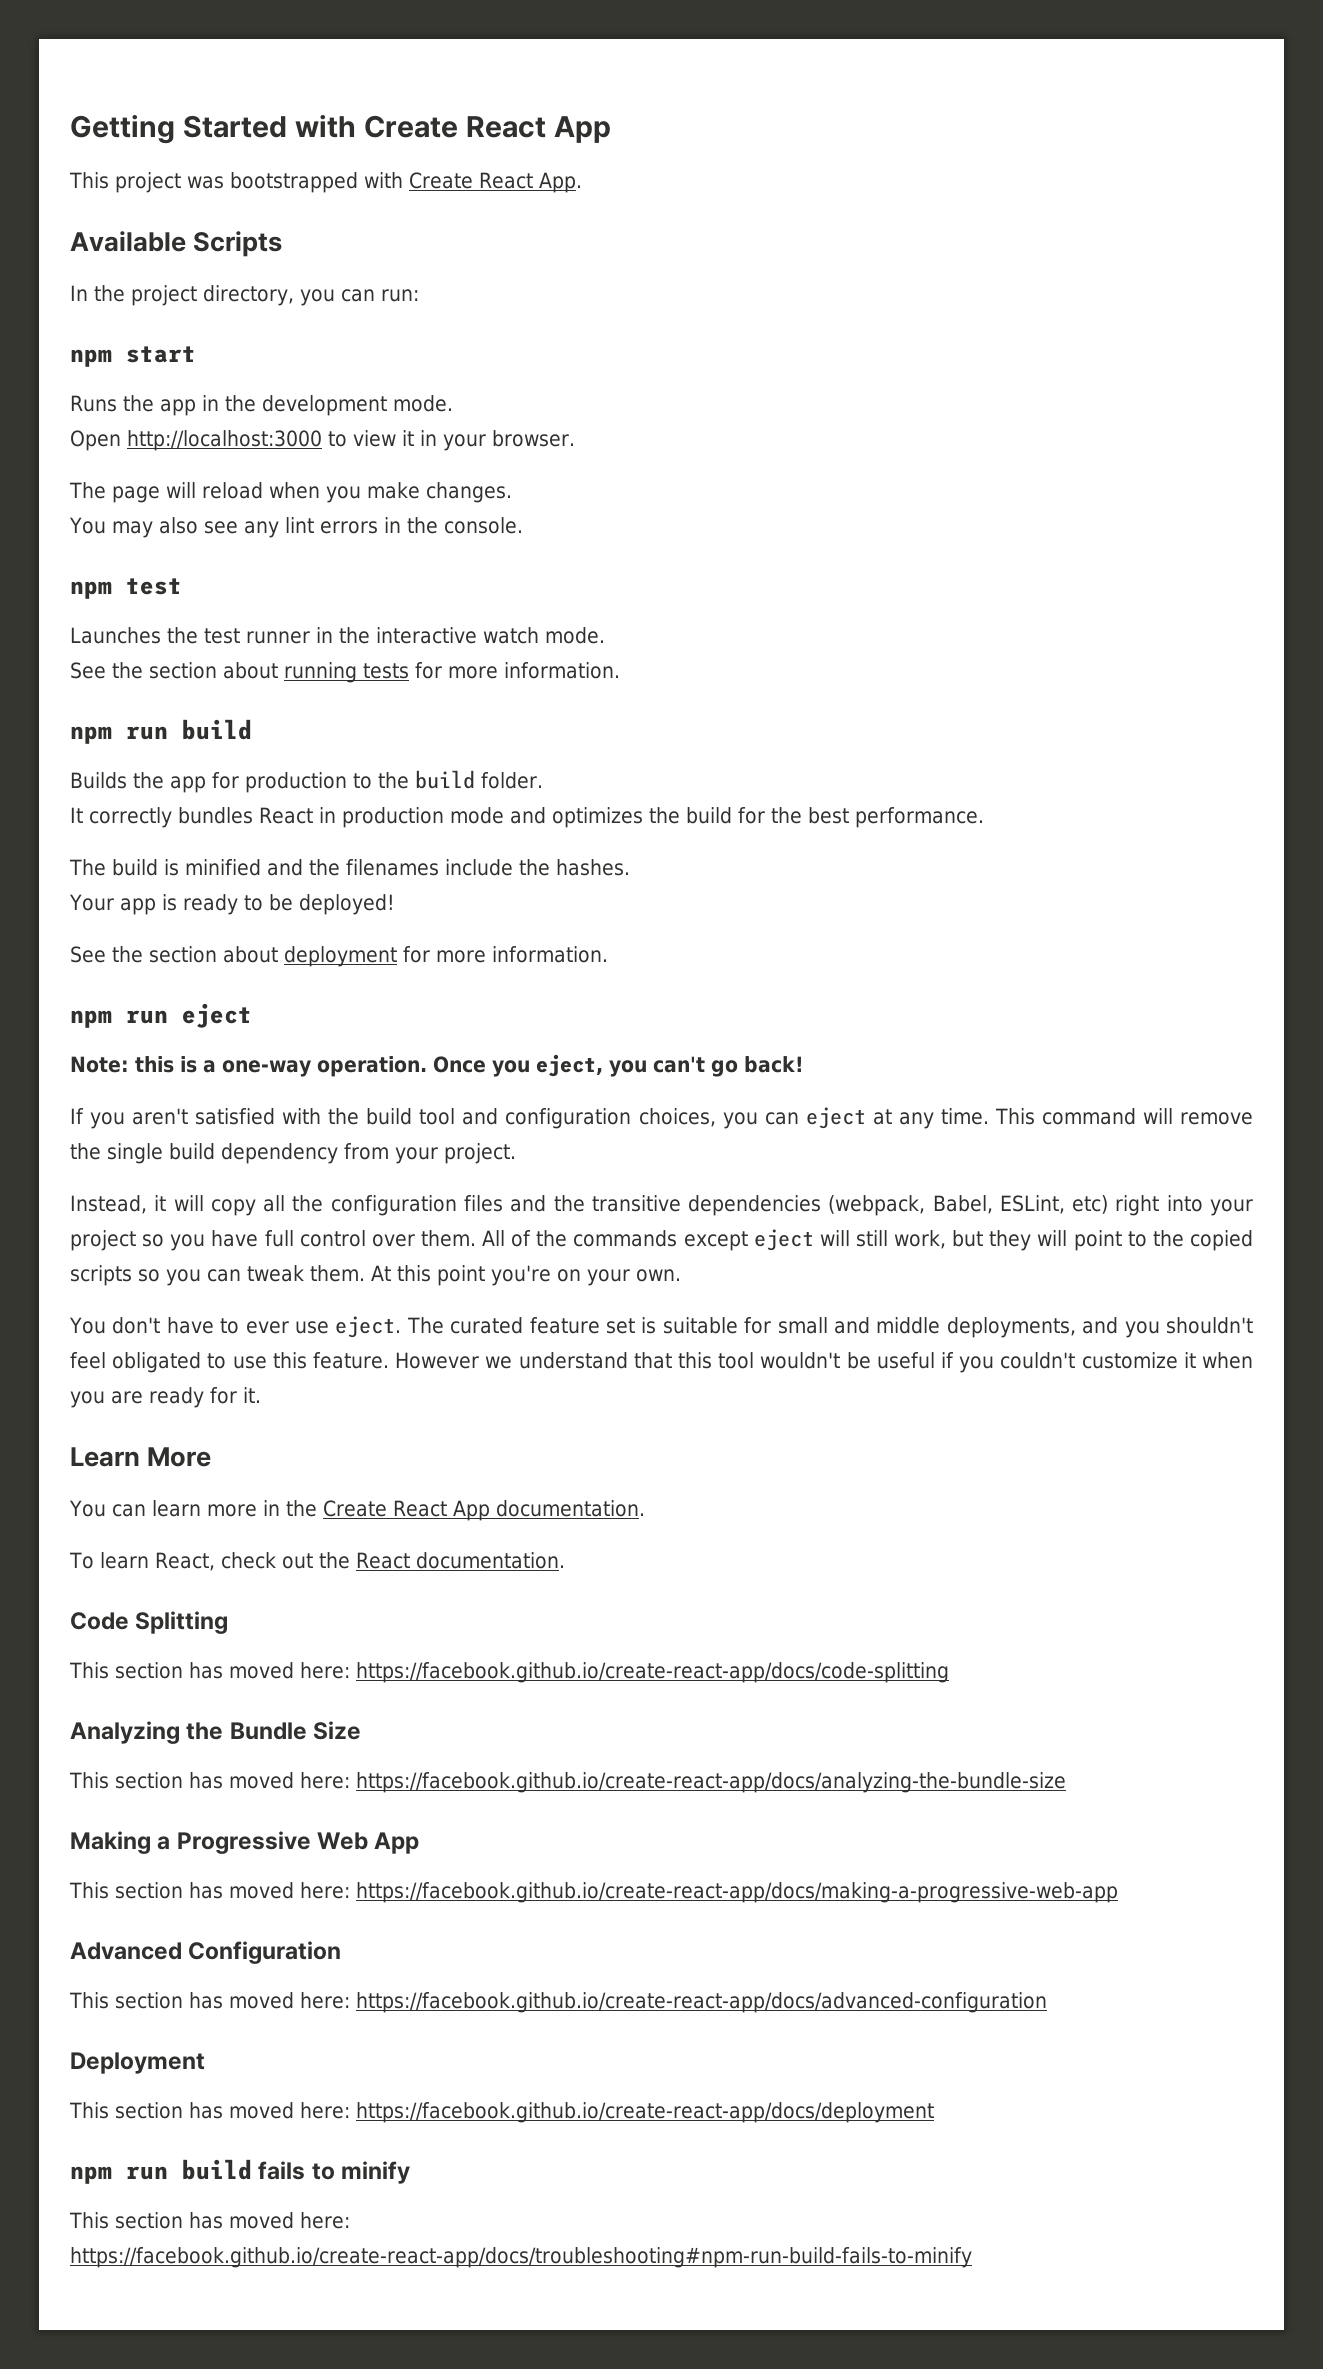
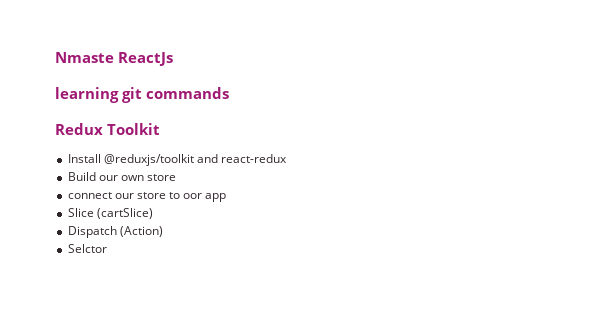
[70,114,611,144] [69,172,582,193] [70,231,283,257] [70,285,419,306] [70,346,196,367] [70,395,453,416] [70,430,575,451] [69,482,512,503] [69,517,523,538] [70,578,182,599] [70,627,605,644] [70,662,620,683] [70,719,252,744] [70,770,543,793] [70,807,984,828] [69,859,630,876] [69,894,395,915] [70,946,608,967] [70,1003,252,1028] [70,1054,804,1077] [70,1107,1253,1129] [70,1143,516,1164] [70,1195,1254,1216] [70,1229,1254,1251] [70,1265,681,1286] [69,1316,1253,1338] [70,1352,1254,1373] [70,1387,261,1408] [70,1447,212,1467] [69,1500,645,1521] [69,1552,565,1571] [70,1611,229,1634] [69,1662,949,1683] [70,1721,362,1744] [69,1772,1066,1793] [70,1831,420,1854] [69,1882,1118,1903] [70,1941,342,1964] [69,1992,1047,2013] [70,2052,205,2074] [69,2102,934,2123] [70,2159,411,2184] [69,2212,350,2229] [70,2247,972,2268] Getting Started with Create React App // This project was bootstrapped with Create React App. // Available Scripts // In the project directory, you can run: // npm start // Runs the app in the development mode. // Open http://localhost:3000 to view it in your browser. // The page will reload when you make changes. // You may also see any lint errors in the console. // npm test // Launches the test runner in the interactive watch mode. // See the section about running tests for more information. // npm run build // Builds the app for production to the build folder. // It correctly bundles React in production mode and optimizes the build for the best performance. // The build is minified and the filenames include the hashes. // Your app is ready to be deployed! // See the section about deployment for more information. // npm run eject // Note: this is a one-way operation. Once you eject, you can't go back! // If you aren't satisfied with the build tool and configuration choices, you can eject at any time. This command will remove the single build dependency from your project. // Instead, it will copy all the configuration files and the transitive dependencies (webpack, Babel, ESLint, etc) right into your project so you have full control over them. All of the commands except eject will still work, but they will point to the copied scripts so you can tweak them. At this point you're on your own. // You don't have to ever use eject. The curated feature set is suitable for small and middle deployments, and you shouldn't feel obligated to use this feature. However we understand that this tool wouldn't be useful if you couldn't customize it when you are ready for it. // Learn More // You can learn more in the Create React App documentation. // To learn React, check out the React documentation. // Code Splitting // This section has moved here: https://facebook.github.io/create-react-app/docs/code-splitting // Analyzing the Bundle Size // This section has moved here: https://facebook.github.io/create-react-app/docs/analyzing-the-bundle-size // Making a Progressive Web App // This section has moved here: https://facebook.github.io/create-react-app/docs/making-a-progressive-web-app // Advanced Configuration // This section has moved here: https://facebook.github.io/create-react-app/docs/advanced-configuration // Deployment // This section has moved here: https://facebook.github.io/create-react-app/docs/deployment // npm run build fails to minify // This section has moved here: https://facebook.github.io/create-react-app/docs/troubleshooting#npm-run-build-fails-to-minify -> [55,52,173,66] [55,87,229,103] [55,123,160,135] [67,154,287,166] [67,172,176,181] [67,192,227,202] [67,208,153,219] [67,226,163,238] [67,244,107,253] Nmaste ReactJs // learning git commands // Redux Toolkit // Install @reduxjs/toolkit and react-redux // Build our own store // connect our store to oor app // Slice (cartSlice) // Dispatch (Action) // Selctor

